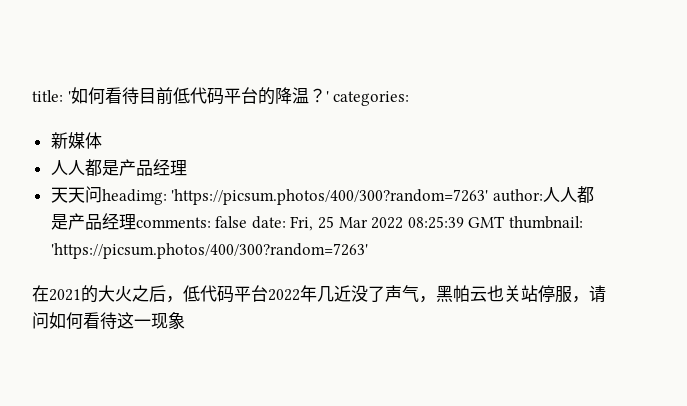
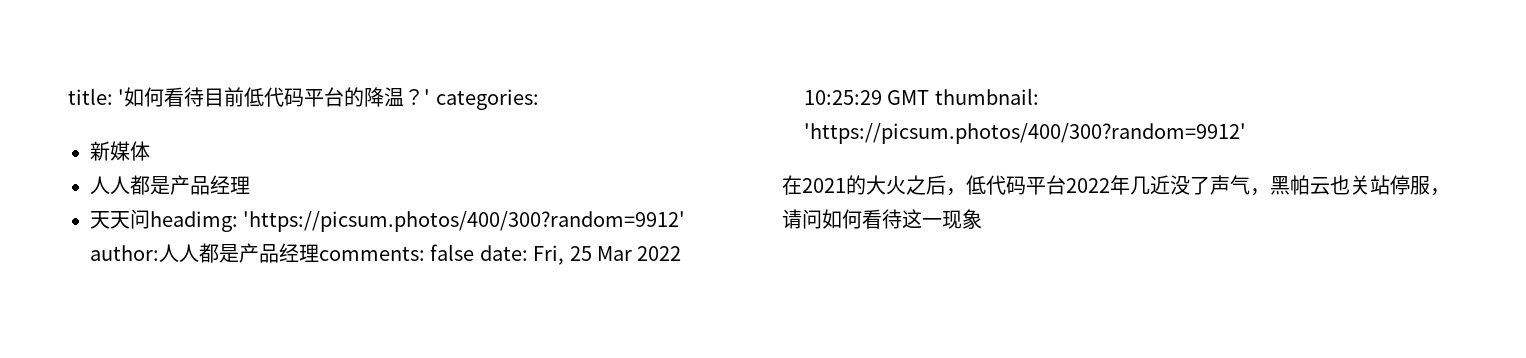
[171,189,489,205] 'https://picsum.photos/400/300?random=7263' -> [243,211,686,232] 'https://picsum.photos/400/300?random=9912'
[407,216,464,229] 08:25:39 -> [804,90,882,105] 10:25:29
[50,243,368,259] 'https://picsum.photos/400/300?random=7263' -> [804,123,1246,144] 'https://picsum.photos/400/300?random=9912'

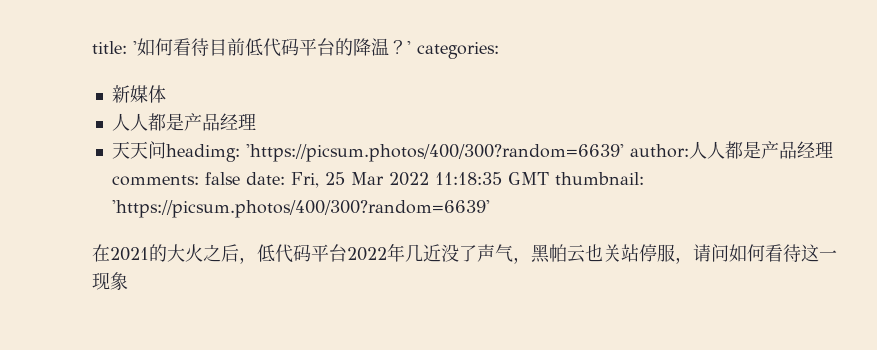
[243,211,686,232] 'https://picsum.photos/400/300?random=9912' -> [245,144,624,162] 'https://picsum.photos/400/300?random=6639'
[804,90,882,105] 10:25:29 -> [434,172,502,185] 11:18:35
[804,123,1246,144] 'https://picsum.photos/400/300?random=9912' -> [111,200,490,218] 'https://picsum.photos/400/300?random=6639'

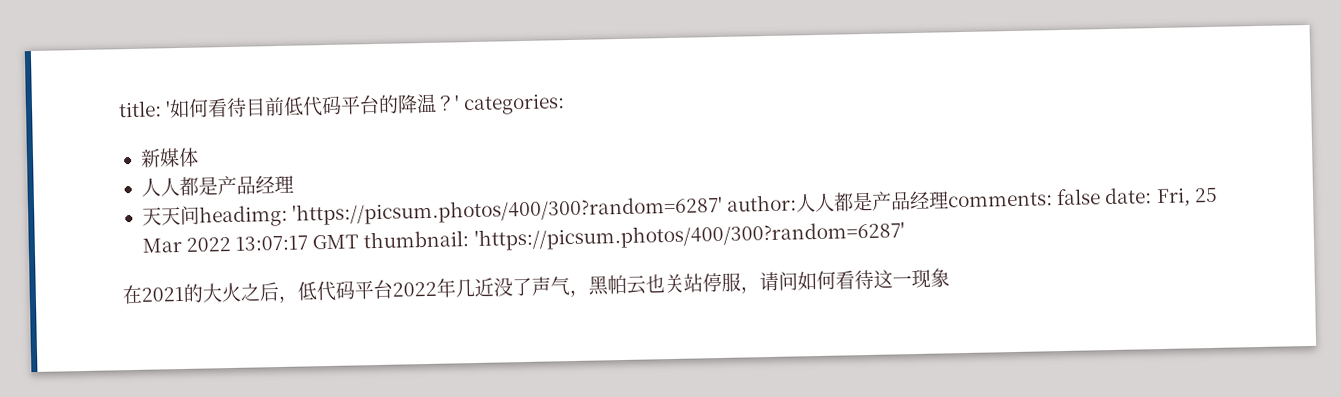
[245,144,624,162] 'https://picsum.photos/400/300?random=6639' -> [292,195,724,226] 'https://picsum.photos/400/300?random=6287'
[434,172,502,185] 11:18:35 -> [235,235,309,251] 13:07:17
[111,200,490,218] 'https://picsum.photos/400/300?random=6639' -> [473,221,905,252] 'https://picsum.photos/400/300?random=6287'

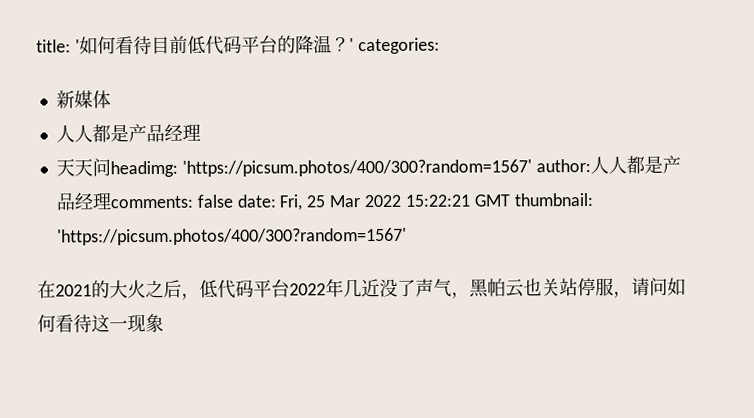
[292,195,724,226] 'https://picsum.photos/400/300?random=6287' -> [181,159,532,177] 'https://picsum.photos/400/300?random=1567'
[235,235,309,251] 13:07:17 -> [404,194,470,207] 15:22:21
[473,221,905,252] 'https://picsum.photos/400/300?random=6287' -> [56,227,407,246] 'https://picsum.photos/400/300?random=1567'

